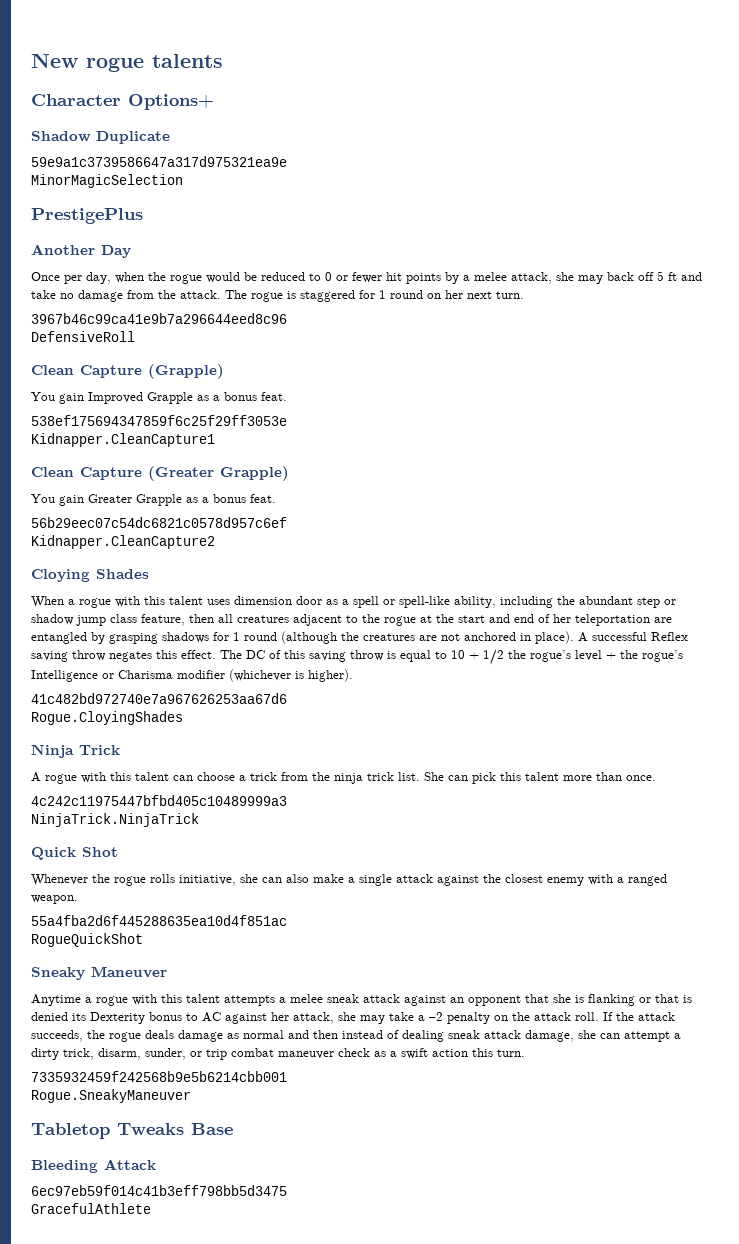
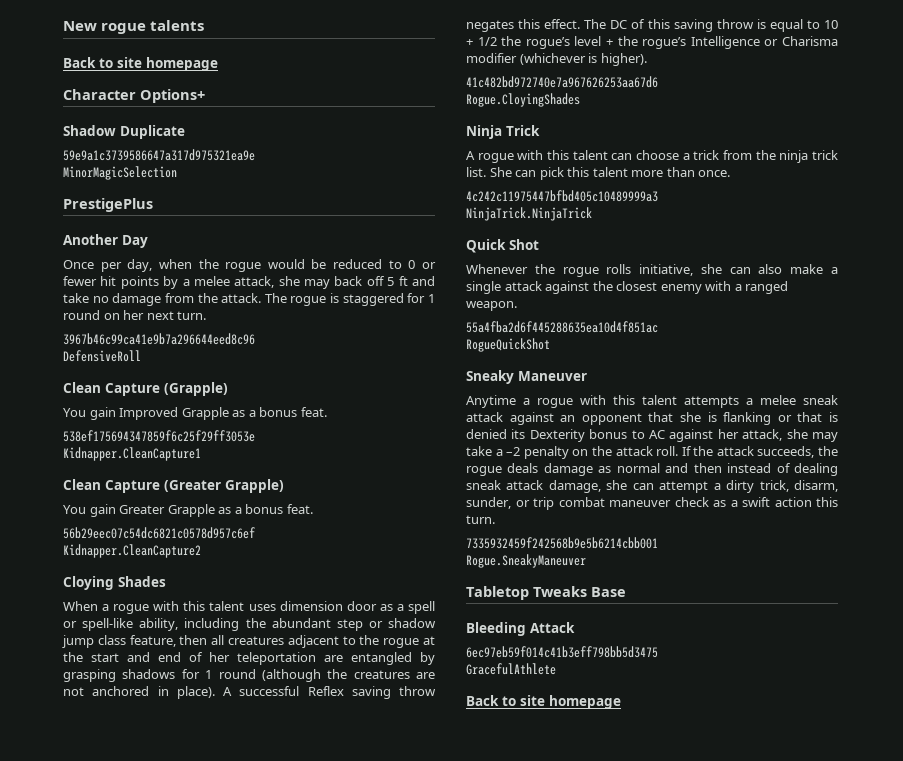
(223, 61) none -> [63,57,218,71] // Back to site homepage
(151, 1208) none -> [466,695,621,709] // Back to site homepage

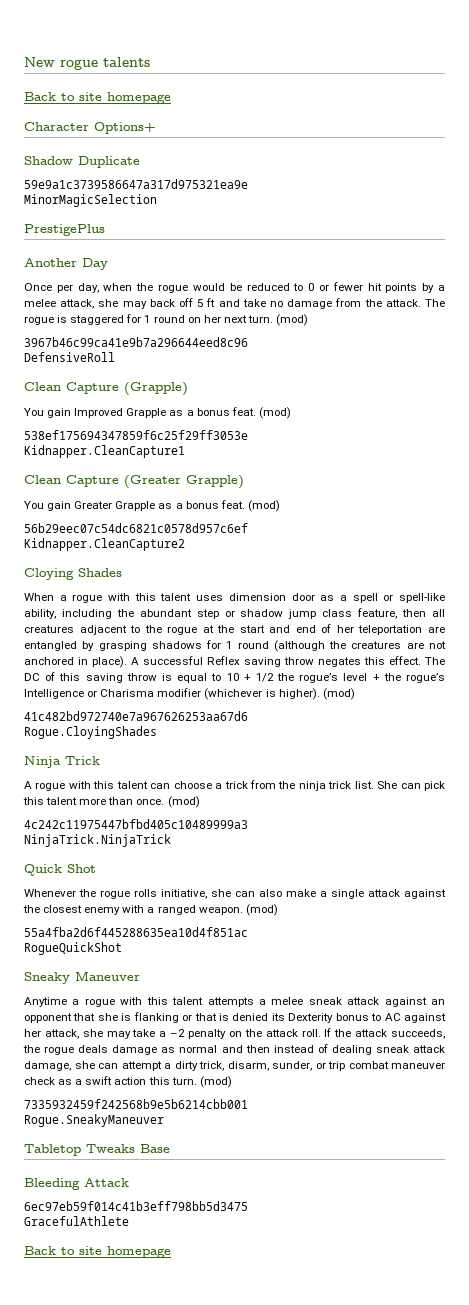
(207, 315) none -> [276,314,309,326] (mod)
(327, 412) none -> [258,407,291,419] (mod)
(313, 509) none -> [247,500,280,512] (mod)
(647, 59) none -> [322,688,355,700] (mod)
(731, 173) none -> [167,796,200,808] (mod)
(517, 306) none -> [245,904,278,916] (mod)
(495, 519) none -> [199,1076,232,1088] (mod)

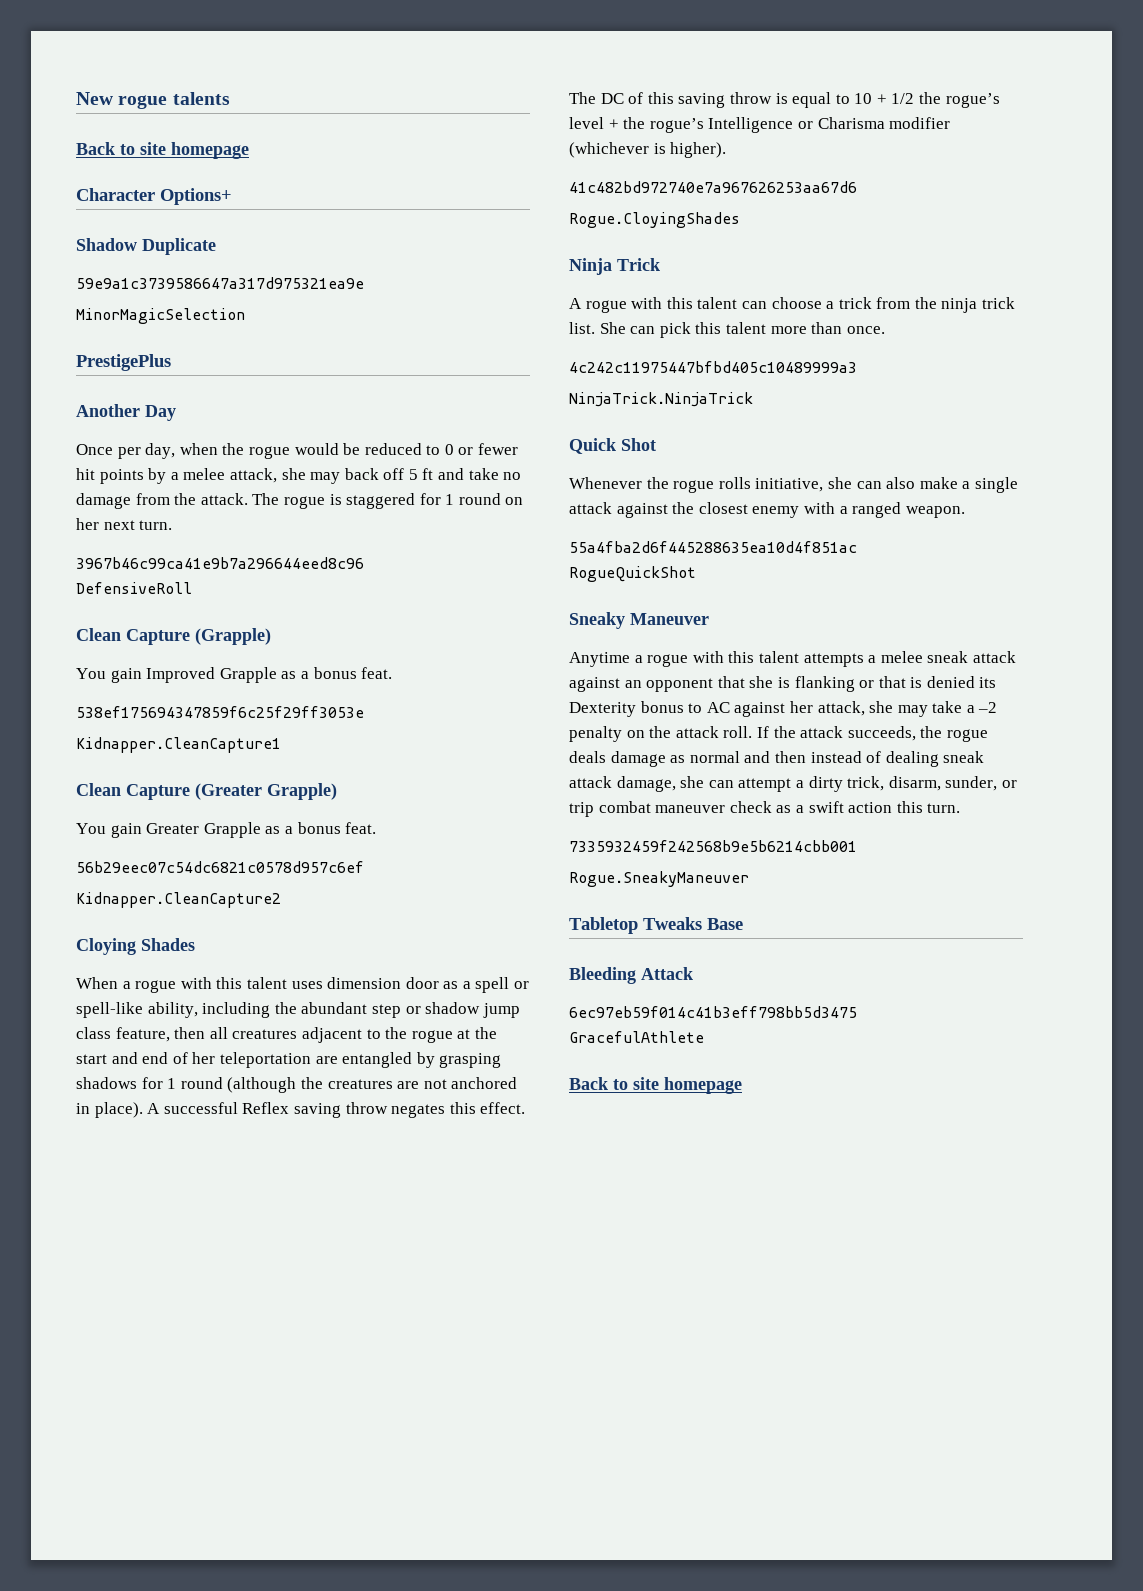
[276,314,309,326] (mod) -> (173, 525) none
[258,407,291,419] (mod) -> (393, 673) none
[247,500,280,512] (mod) -> (377, 828) none
[322,688,355,700] (mod) -> (727, 150) none
[167,796,200,808] (mod) -> (885, 330) none
[245,904,278,916] (mod) -> (965, 512) none
[199,1076,232,1088] (mod) -> (961, 808) none

